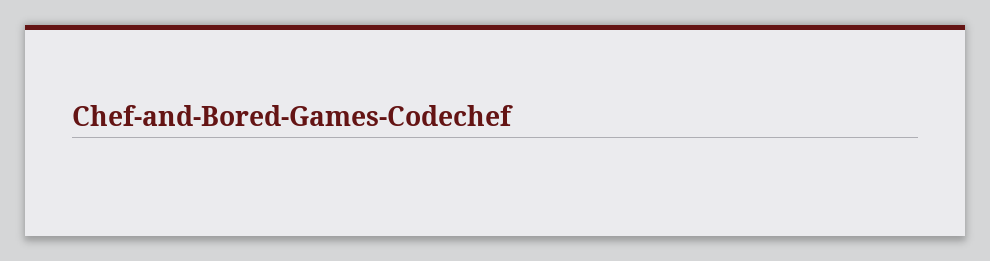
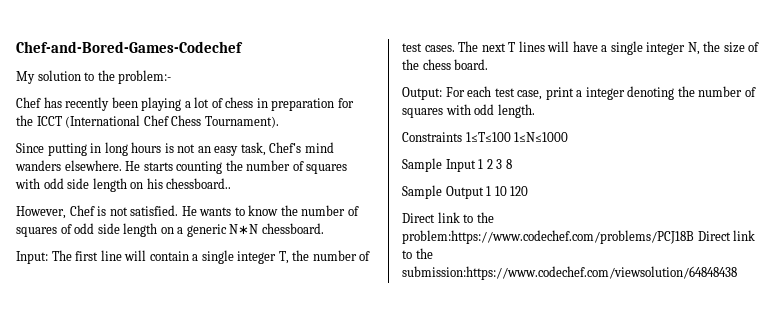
(513, 115) none -> [16,70,172,84] [16,97,354,111] [16,115,279,128] [16,142,334,156] [15,160,348,174] [15,178,232,192] [16,205,359,219] [16,223,324,237] [16,250,371,264] [402,41,760,55] [402,59,489,70] [402,86,756,100] [402,104,535,118] [402,132,569,142] [402,158,512,172] [402,185,529,199] [402,212,494,223] [402,230,756,244] [402,248,433,259] [402,266,737,280] // My solution to the problem:- // Chef has recently been playing a lot of chess in preparation for the ICCT (International Chef Chess Tournament). // Since putting in long hours is not an easy task, Chef's mind wanders elsewhere. He starts counting the number of squares with odd side length on his chessboard.. // However, Chef is not satisfied. He wants to know the number of squares of odd side length on a generic N∗N chessboard. // Input: The first line will contain a single integer T, the number of test cases. The next T lines will have a single integer N, the size of the chess board. // Output: For each test case, print a integer denoting the number of squares with odd length. // Constraints 1≤T≤100 1≤N≤1000 // Sample Input 1 2 3 8 // Sample Output 1 10 120 // Direct link to the problem:https://www.codechef.com/problems/PCJ18B Direct link to the submission:https://www.codechef.com/viewsolution/64848438

